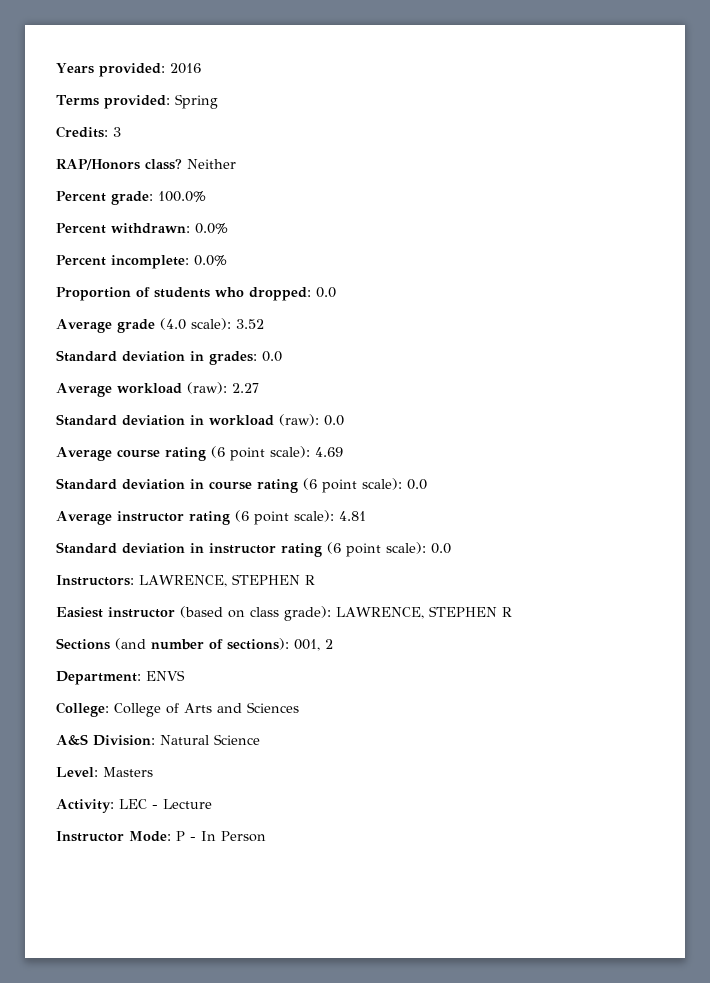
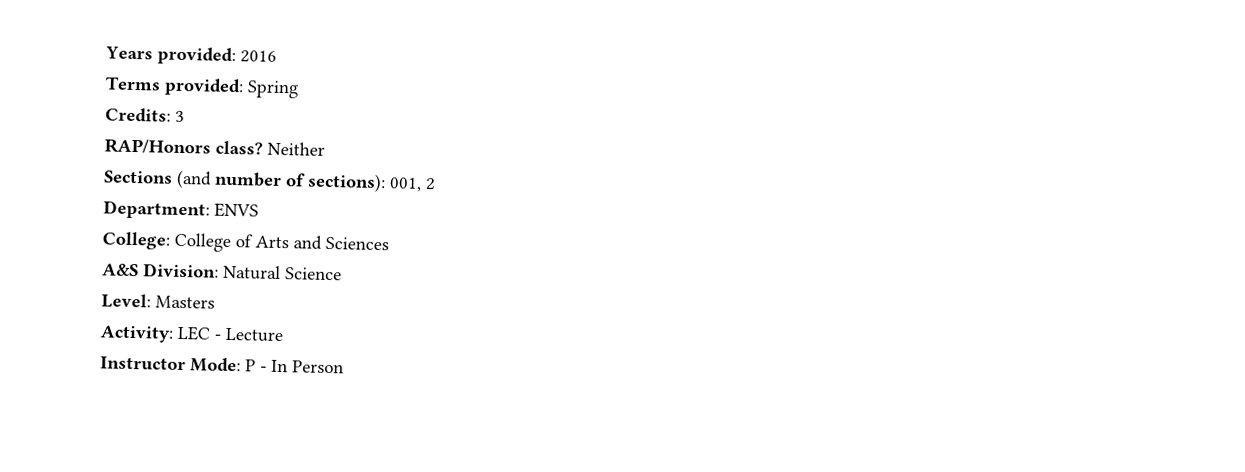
[56,191,206,205] [56,223,228,234] [56,255,227,269] [56,287,336,301] [56,318,264,333] [56,350,282,365] [56,382,259,397] [56,414,344,426] [56,446,343,461] [56,478,427,493] [56,510,366,525] [56,542,451,557] [56,574,315,587] [56,606,512,621] // Percent grade: 100.0% // Percent withdrawn: 0.0% // Percent incomplete: 0.0% // Proportion of students who dropped: 0.0 // Average grade (4.0 scale): 3.52 // Standard deviation in grades: 0.0 // Average workload (raw): 2.27 // Standard deviation in workload (raw): 0.0 // Average course rating (6 point scale): 4.69 // Standard deviation in course rating (6 point scale): 0.0 // Average instructor rating (6 point scale): 4.81 // Standard deviation in instructor rating (6 point scale): 0.0 // Instructors: LAWRENCE, STEPHEN R // Easiest instructor (based on class grade): LAWRENCE, STEPHEN R -> (325, 148) none

